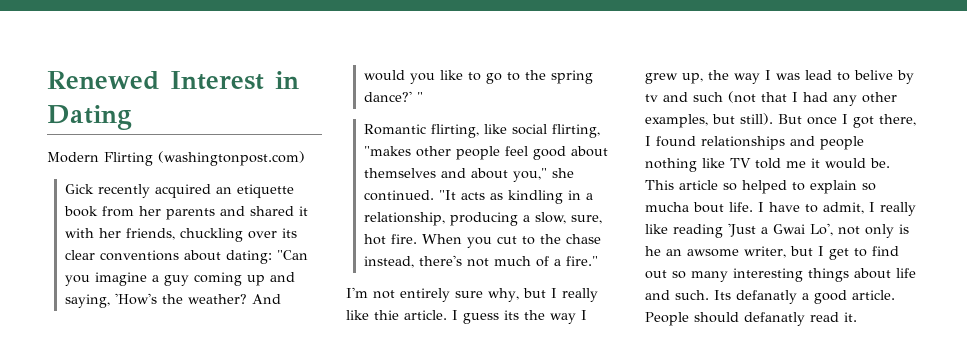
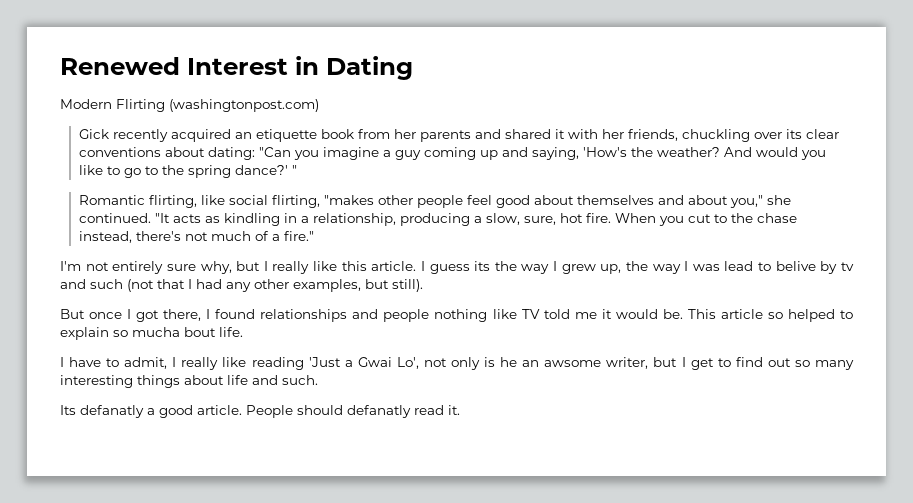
[374,310,399,320] thie -> [341,261,367,271] this
(773, 119) none -> (423, 285) //
(753, 207) none -> (243, 332) //
(709, 295) none -> (318, 380) //

